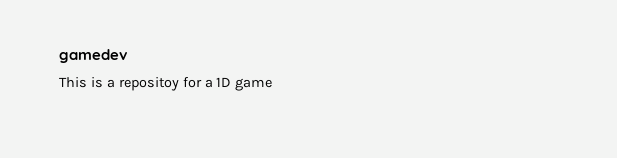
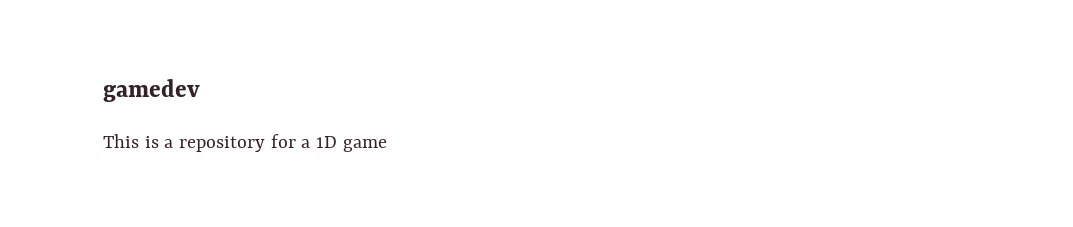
[118,77,179,91] repositoy -> [179,136,266,152] repository

